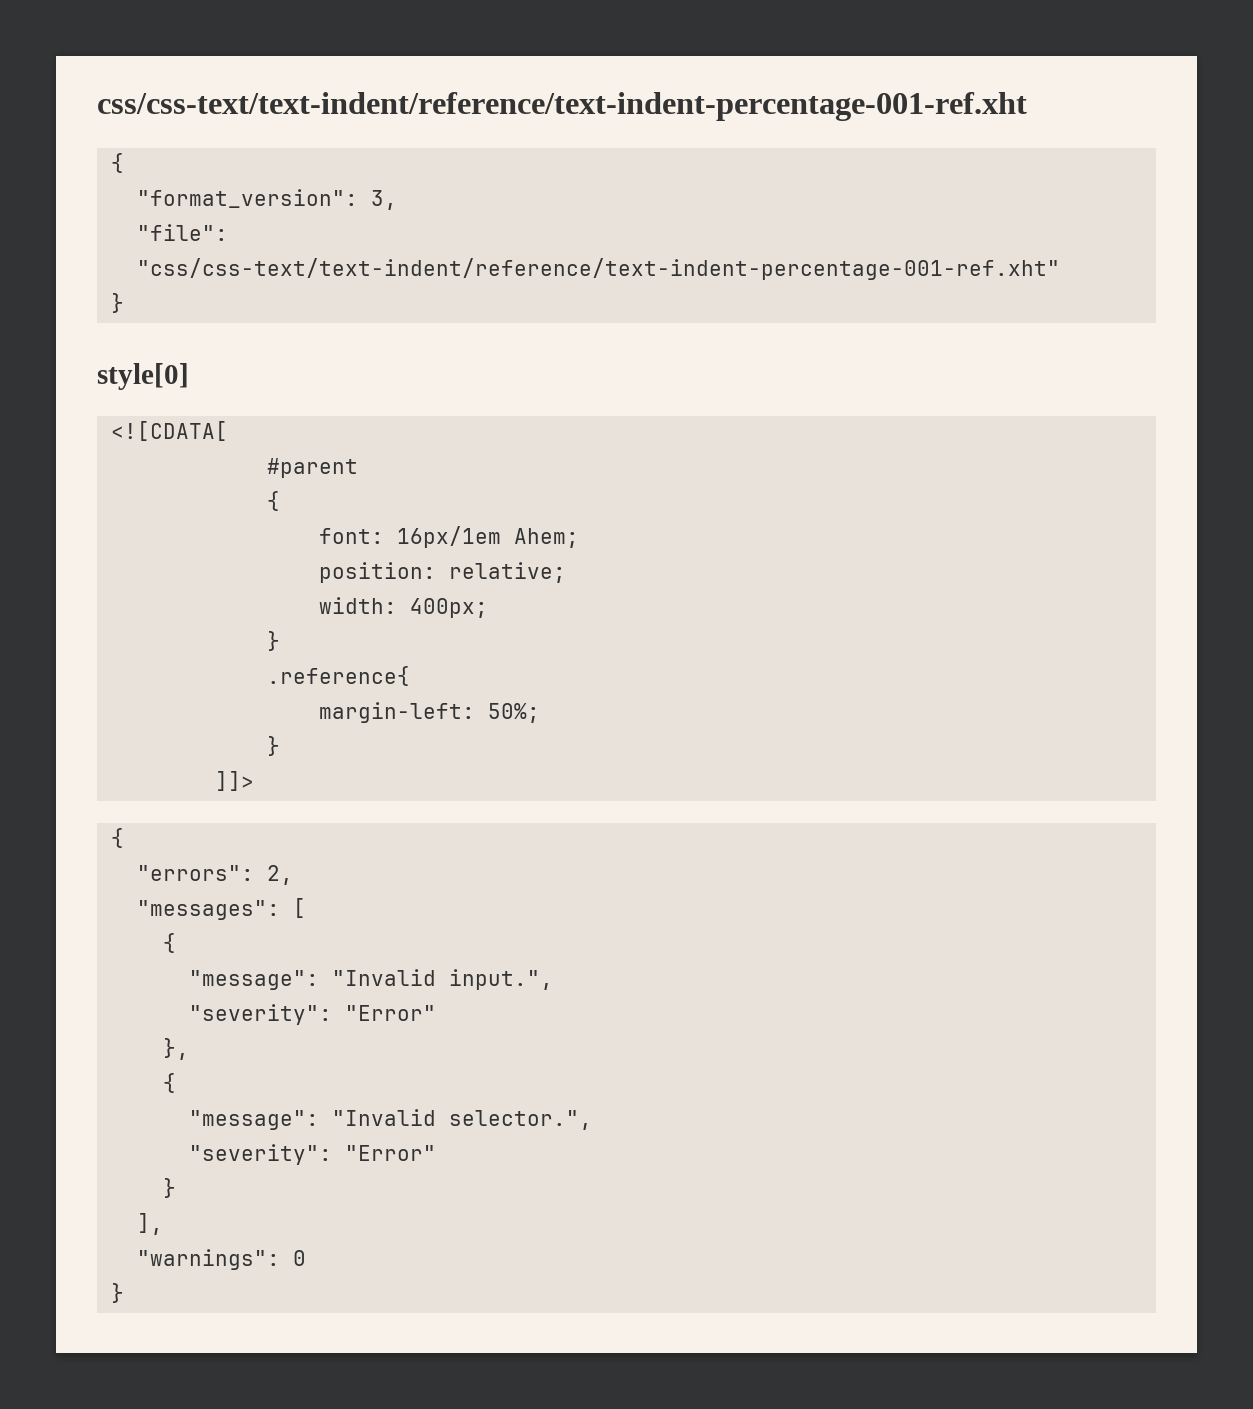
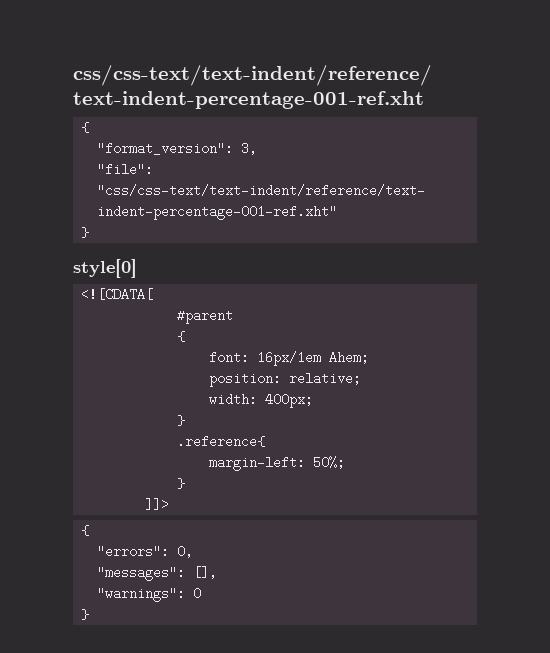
[266,865,293,885] 2, -> [177,545,194,558] 0,
[292,898,306,918] [162,933,176,953] [188,969,553,990] [188,1004,436,1025] [162,1038,189,1060] [162,1073,176,1093] [188,1109,592,1130] [188,1144,436,1165] [162,1178,176,1198] [136,1213,163,1235] [ // { // "message": "Invalid input.", // "severity": "Error" // }, // { // "message": "Invalid selector.", // "severity": "Error" // } // ], -> [193,566,218,579] [],

